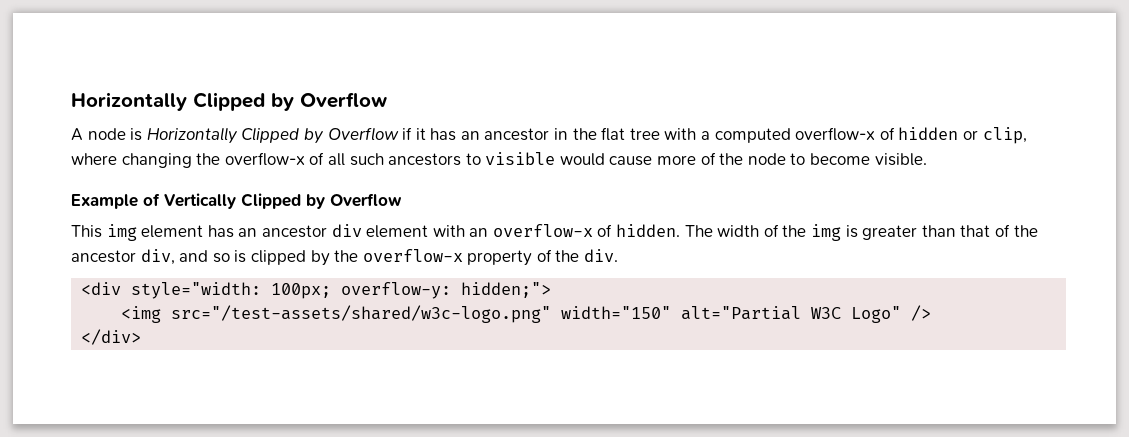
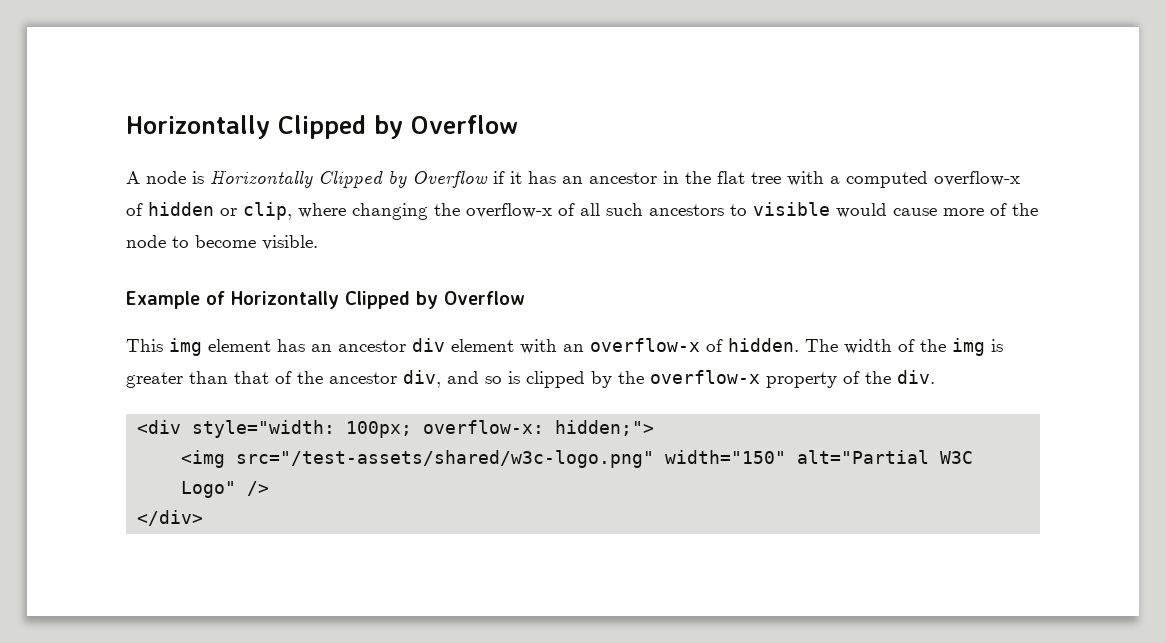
[164,193,236,209] Vertically -> [231,291,339,309] Horizontally
[341,282,452,299] overflow-y: -> [423,420,545,434] overflow-x:

